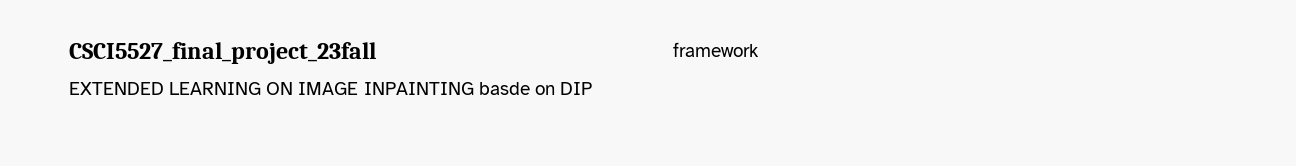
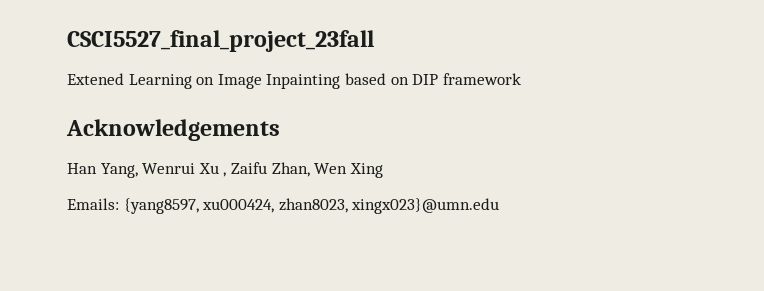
[69,82,592,95] [673,42,759,57] EXTENDED LEARNING ON IMAGE INPAINTING basde on DIP framework -> [67,73,521,89] [66,119,280,141] [67,162,383,178] [67,198,500,214] Extened Learning on Image Inpainting based on DIP framework // Acknowledgements // Han Yang, Wenrui Xu , Zaifu Zhan, Wen Xing // Emails: {yang8597, xu000424, zhan8023, xingx023}@umn.edu

